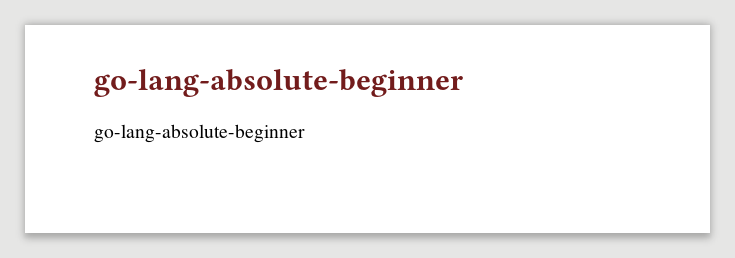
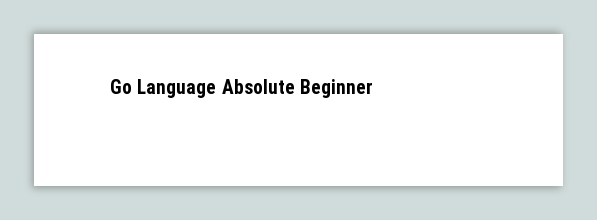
[94,69,463,97] [94,124,305,143] go-lang-absolute-beginner // go-lang-absolute-beginner -> [110,79,373,98] Go Language Absolute Beginner

